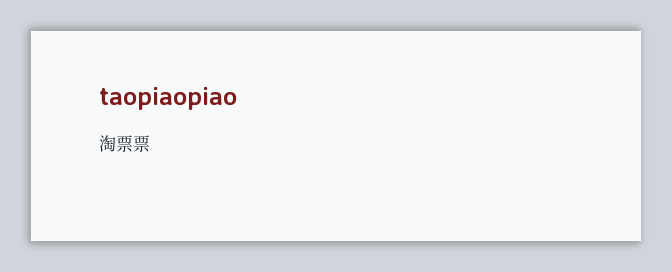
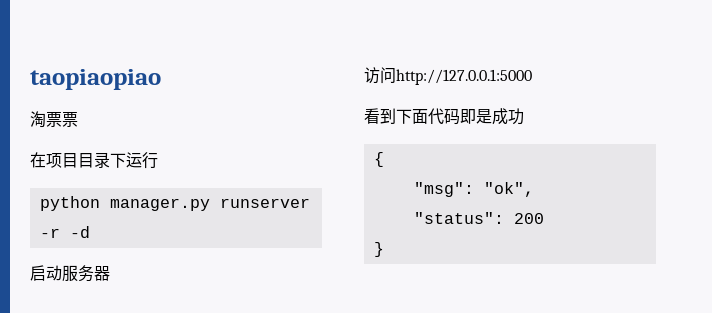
(150, 143) none -> [30,152,158,169] [39,196,310,211] [39,226,90,238] [30,265,110,282] [364,67,532,85] [364,108,524,125] [373,152,384,167] [413,182,534,197] [413,212,544,224] [373,242,384,257] // 在项目目录下运行 // python manager.py runserver -r -d // 启动服务器 // 访问http://127.0.0.1:5000 // 看到下面代码即是成功 // { // "msg": "ok", // "status": 200 // }

